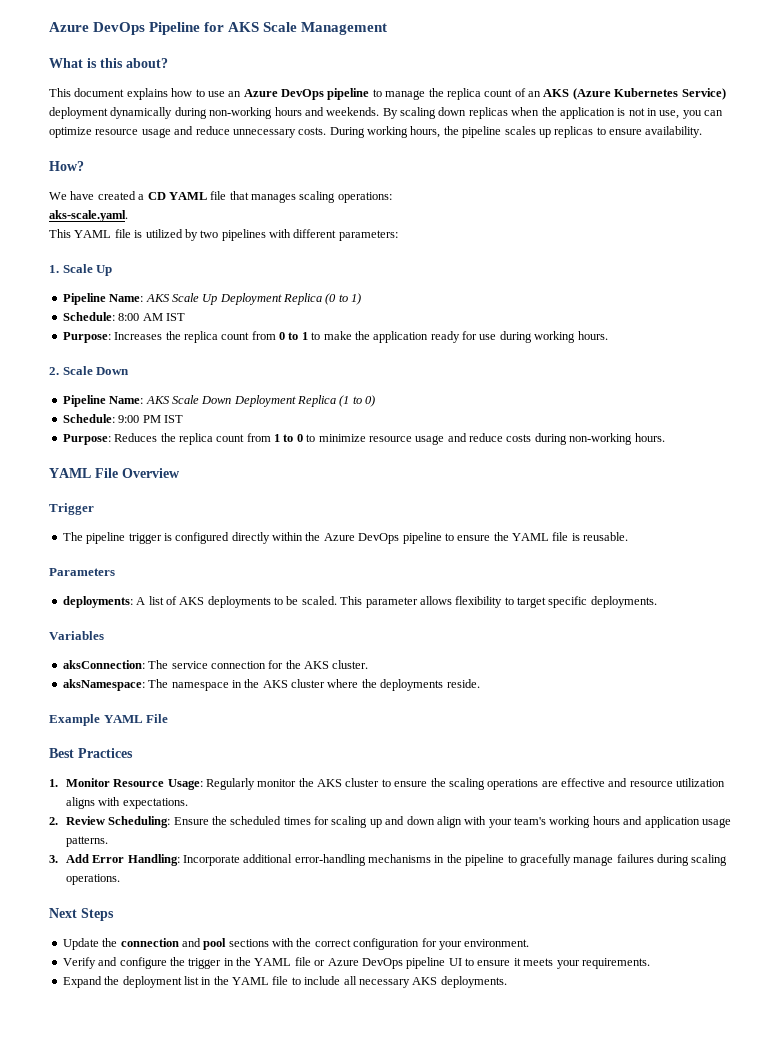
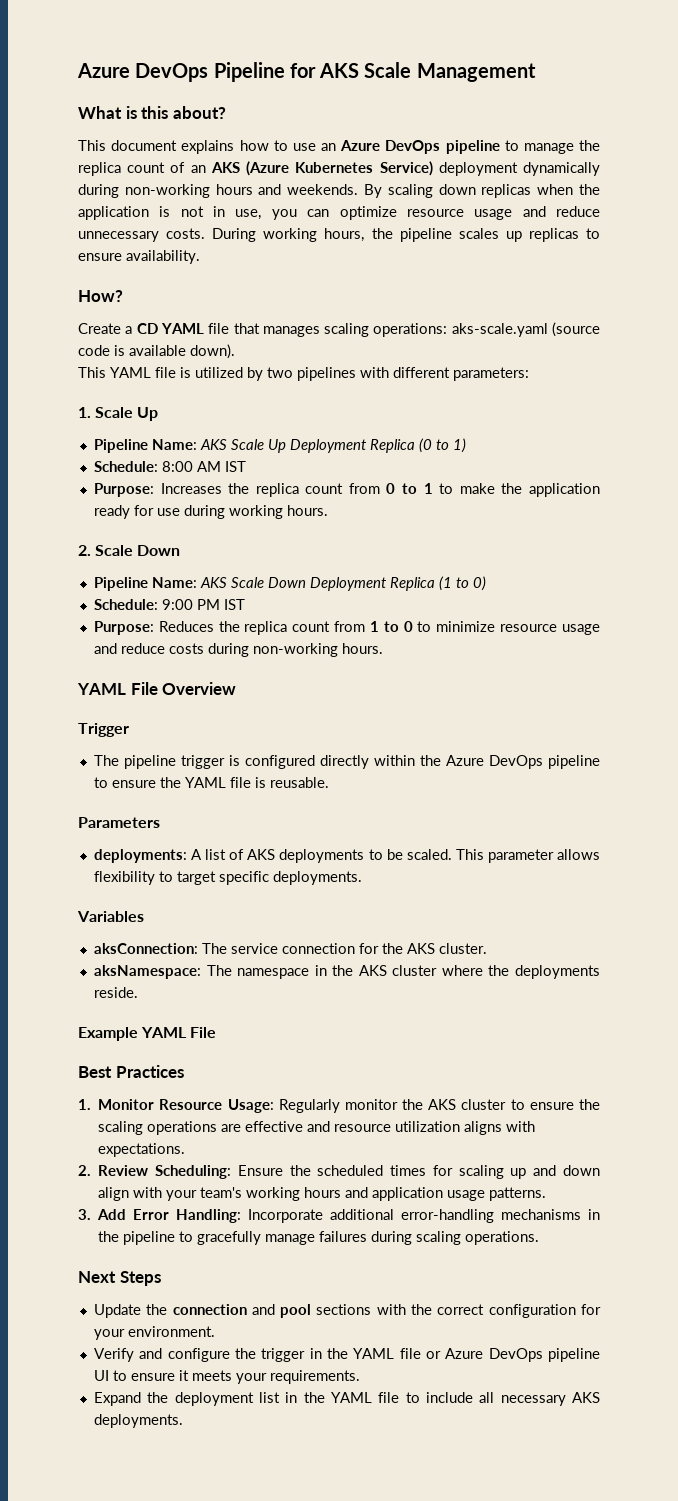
[49,191,136,200] We have created -> [78,323,121,334] Create
[49,210,128,222] // aks-scale.yaml. -> [451,322,600,337] [78,344,235,359] aks-scale.yaml (source code is available down).

